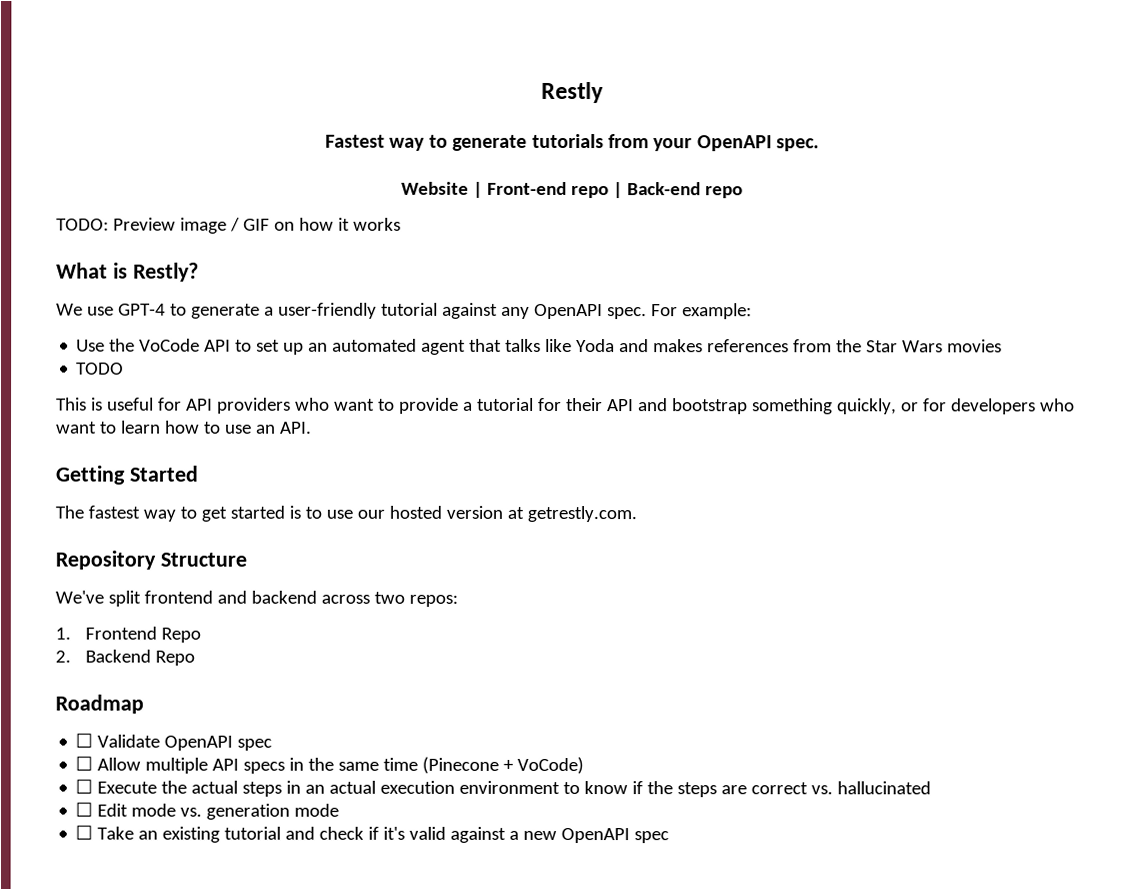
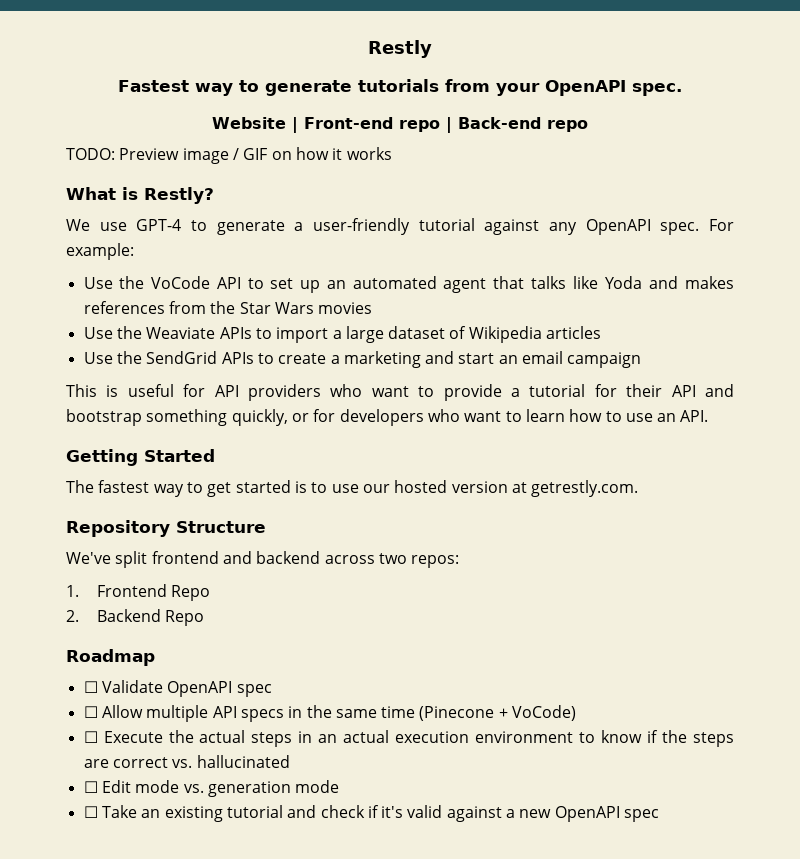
[76,362,125,375] TODO -> [83,326,602,343] [83,351,642,368] Use the Weaviate APIs to import a large dataset of Wikipedia articles // Use the SendGrid APIs to create a marketing and start an email campaign

